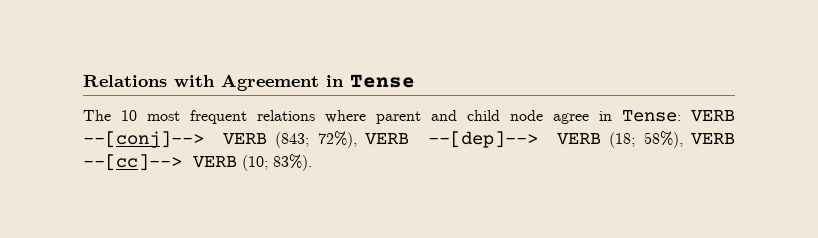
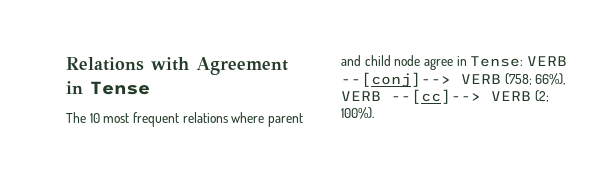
[275,131,683,148] (843; 72%), VERB --[dep]--> VERB (18; 58%), -> [504,73,566,85] (758; 66%),
[242,154,312,171] (10; 83%). -> [534,90,549,102] [341,107,374,119] (2; 100%).

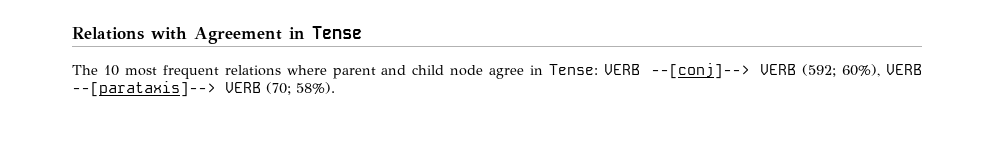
[504,73,566,85] [341,89,549,104] [341,107,374,119] (758; 66%), VERB --[cc]--> VERB (2; 100%). -> [802,64,923,77] [72,81,335,97] (592; 60%), VERB --[parataxis]--> VERB (70; 58%).

